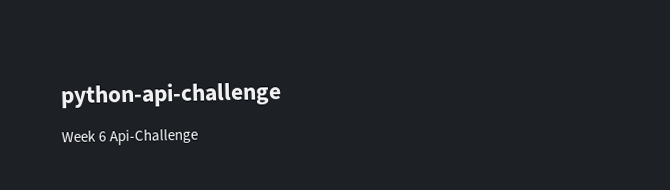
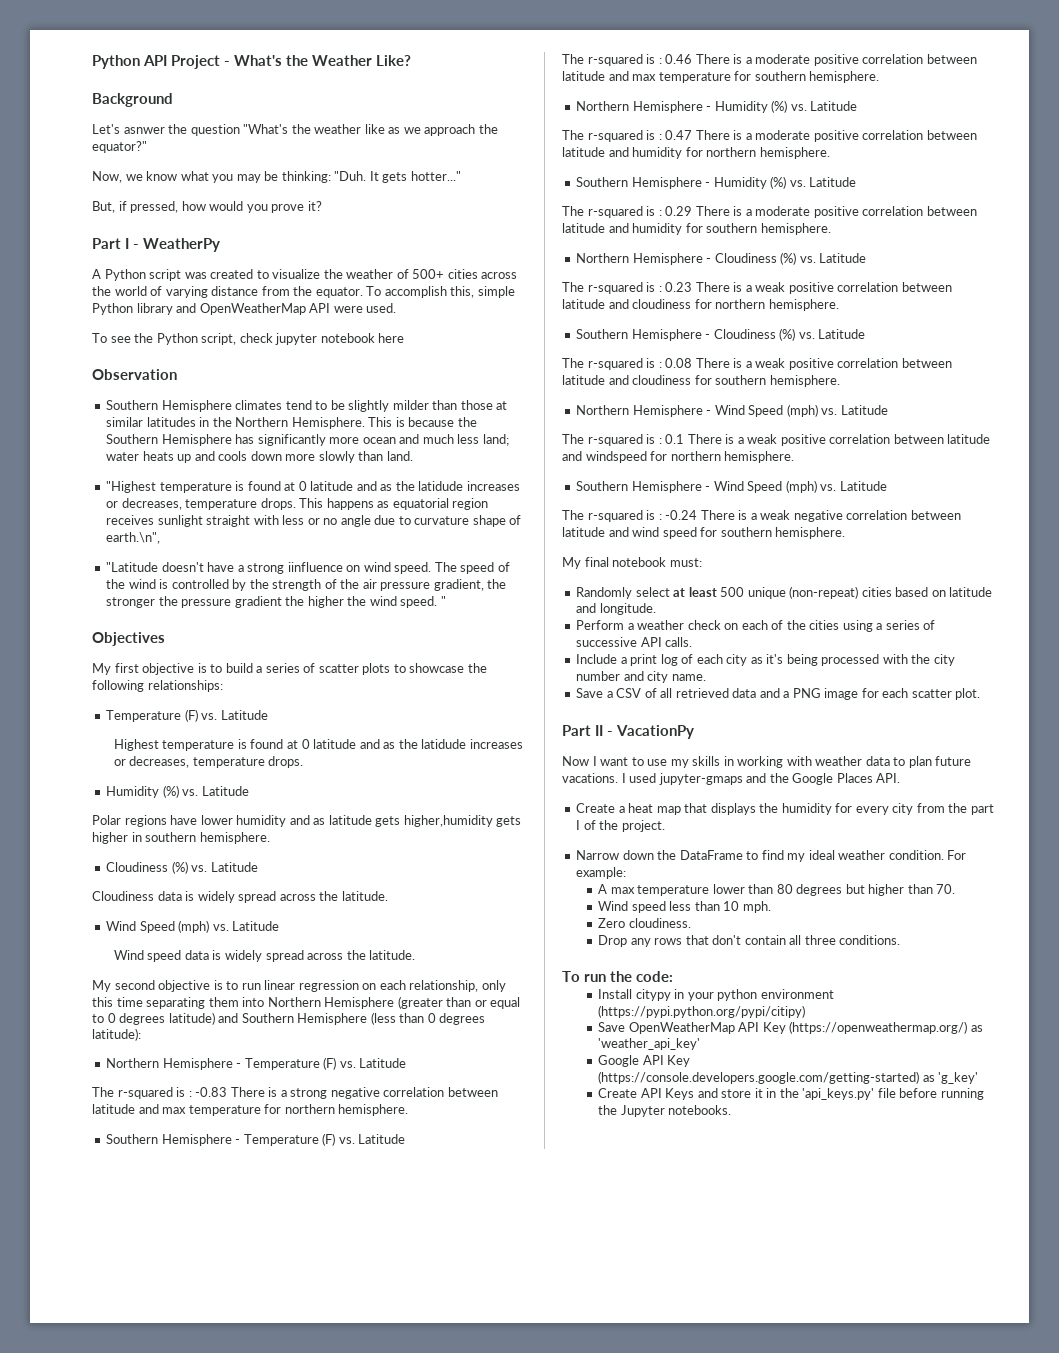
[60,81,282,109] [61,128,199,146] python-api-challenge // Week 6 Api-Challenge -> [92,55,412,69] [92,93,173,107] [92,124,498,136] [92,141,147,153] [92,171,461,183] [92,201,322,213] [92,238,221,252] [92,269,518,281] [92,286,515,298] [92,303,397,315] [92,333,405,345] [92,369,177,380] [106,400,508,412] [106,417,477,429] [106,434,509,446] [106,451,413,463] [106,481,520,493] [106,498,489,510] [106,515,522,527] [106,532,161,544] [106,562,510,574] [106,579,507,591] [106,596,446,608] [92,632,165,646] [92,663,487,675] [92,680,223,692] [106,709,268,722] [113,739,523,751] [113,756,304,768] [106,785,249,798] [92,815,522,827] [92,832,270,844] [106,861,258,874] [92,891,388,903] [106,920,280,933] [113,950,416,962] [92,980,506,992] [92,996,521,1009] [92,1012,486,1025] [92,1028,141,1041] [106,1057,407,1070] [92,1087,498,1099] [92,1104,409,1116] [106,1133,406,1146] [562,54,977,66] [562,71,880,83] [576,100,858,113] [562,130,977,142] [562,147,830,159] [576,176,857,189] [562,206,977,218] [562,223,831,235] [576,252,867,265] [562,282,952,294] [562,299,839,311] [576,328,866,341] [562,358,952,370] [562,375,840,387] [576,404,888,417] [562,434,991,446] [562,451,795,463] [576,480,887,493] [562,510,961,522] [562,527,846,539] [562,557,702,569] [576,586,993,599] [576,603,656,615] [576,620,936,632] [576,637,693,647] [576,654,955,666] [576,671,706,683] [576,688,981,700] [562,725,695,739] [562,756,972,768] [562,773,901,785] [576,803,994,815] [576,820,665,832] [576,850,967,862] [576,867,627,879] [598,884,956,896] [598,901,771,913] [598,918,691,928] [598,935,901,947] [562,971,673,982] [598,989,834,1001] [598,1005,806,1018] [598,1021,983,1034] [598,1038,701,1050] [598,1055,691,1067] [598,1071,979,1084] [598,1088,984,1100] [598,1105,732,1117] Python API Project - What's the Weather Like? // Background // Let's asnwer the question "What's the weather like as we approach the equator?" // Now, we know what you may be thinking: "Duh. It gets hotter..." // But, if pressed, how would you prove it? // Part I - WeatherPy // A Python script was created to visualize the weather of 500+ cities across the world of varying distance from the equator. To accomplish this, simple Python library and OpenWeatherMap API were used. // To see the Python script, check jupyter notebook here // Observation // Southern Hemisphere climates tend to be slightly milder than those at similar latitudes in the Northern Hemisphere. This is because the Southern Hemisphere has significantly more ocean and much less land; water heats up and cools down more slowly than land. // "Highest temperature is found at 0 latitude and as the latidude increases or decreases, temperature drops. This happens as equatorial region receives sunlight straight with less or no angle due to curvature shape of earth.\n", // "Latitude doesn't have a strong iinfluence on wind speed. The speed of the wind is controlled by the strength of the air pressure gradient, the stronger the pressure gradient the higher the wind speed. " // Objectives // My first objective is to build a series of scatter plots to showcase the following relationships: // Temperature (F) vs. Latitude // Highest temperature is found at 0 latitude and as the latidude increases or decreases, temperature drops. // Humidity (%) vs. Latitude // Polar regions have lower humidity and as latitude gets higher,humidity gets higher in southern hemisphere. // Cloudiness (%) vs. Latitude // Cloudiness data is widely spread across the latitude. // Wind Speed (mph) vs. Latitude // Wind speed data is widely spread across the latitude. // My second objective is to run linear regression on each relationship, only this time separating them into Northern Hemisphere (greater than or equal to 0 degrees latitude) and Southern Hemisphere (less than 0 degrees latitude): // Northern Hemisphere - Temperature (F) vs. Latitude // The r-squared is : -0.83 There is a strong negative correlation between latitude and max temperature for northern hemisphere. // Southern Hemisphere - Temperature (F) vs. Latitude // The r-squared is : 0.46 There is a moderate positive correlation between latitude and max temperature for southern hemisphere. // Northern Hemisphere - Humidity (%) vs. Latitude // The r-squared is : 0.47 There is a moderate positive correlation between latitude and humidity for northern hemisphere. // Southern Hemisphere - Humidity (%) vs. Latitude // The r-squared is : 0.29 There is a moderate positive correlation between latitude and humidity for southern hemisphere. // Northern Hemisphere - Cloudiness (%) vs. Latitude // The r-squared is : 0.23 There is a weak positive correlation between latitude and cloudiness for northern hemisphere. // Southern Hemisphere - Cloudiness (%) vs. Latitude // The r-squared is : 0.08 There is a weak positive correlation between latitude and cloudiness for southern hemisphere. // Northern Hemisphere - Wind Speed (mph) vs. Latitude // The r-squared is : 0.1 There is a weak positive correlation between latitude and windspeed for northern hemisphere. // Southern Hemisphere - Wind Speed (mph) vs. Latitude // The r-squared is : -0.24 There is a weak negative correlation between latitude and wind speed for southern hemisphere. // My final notebook must: // Randomly select at least 500 unique (non-repeat) cities based on latitude and longitude. // Perform a weather check on each of the cities using a series of successive API calls. // Include a print log of each city as it's being processed with the city number and city name. // Save a CSV of all retrieved data and a PNG image for each scatter plot. // Part II - VacationPy // Now I want to use my skills in working with weather data to plan future vacations. I used jupyter-gmaps and the Google Places API. // Create a heat map that displays the humidity for every city from the part I of the project. // Narrow down the DataFrame to find my ideal weather condition. For example: // A max temperature lower than 80 degrees but higher than 70. // Wind speed less than 10 mph. // Zero cloudiness. // Drop any rows that don't contain all three conditions. // To run the code: // Install citypy in your python environment (https://pypi.python.org/pypi/citipy) // Save OpenWeatherMap API Key (https://openweathermap.org/) as 'weather_api_key' // Google API Key (https://console.developers.google.com/getting-started) as 'g_key' // Create API Keys and store it in the 'api_keys.py' file before running the Jupyter notebooks.

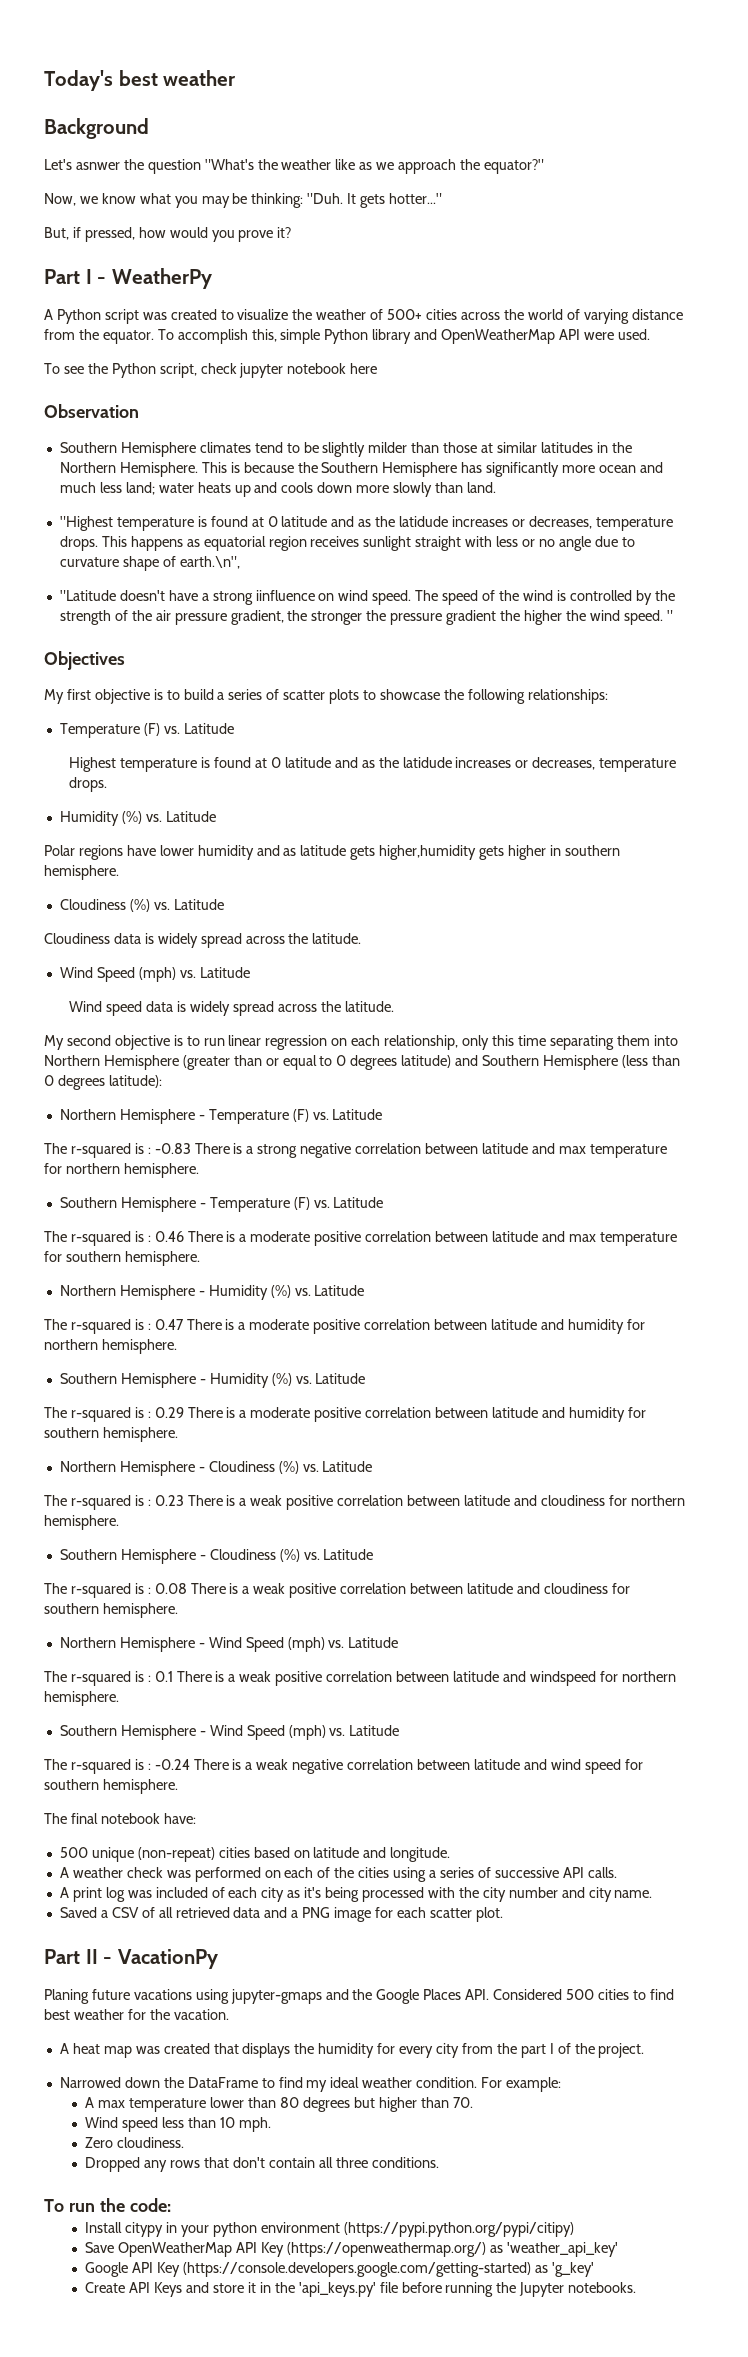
[92,55,412,69] Python API Project - What's the Weather Like? -> [44,70,237,91] Today's best weather
[562,557,581,569] My -> [44,1813,67,1824] The
[669,558,702,567] [576,587,717,599] must: // Randomly select at least -> [163,1813,196,1824] have: //
[576,620,721,630] Perform a weather check -> [59,1867,261,1882] A weather check was performed
[576,654,678,666] Include a print log -> [59,1887,208,1902] A print log was included
[576,688,604,698] Save -> [59,1907,97,1918] Saved
[562,756,972,768] [562,773,657,783] Now I want to use my skills in working with weather data to plan future vacations. I used -> [44,1989,229,2004] Planing future vacations using
[576,803,681,815] // Create a heat map -> [493,1989,674,2000] [44,2009,229,2020] [59,2043,210,2058] Considered 500 cities to find best weather for the vacation. // A heat map was created
[576,850,620,860] Narrow -> [59,2077,121,2088] Narrowed
[598,935,628,947] Drop -> [85,2157,141,2172] Dropped

